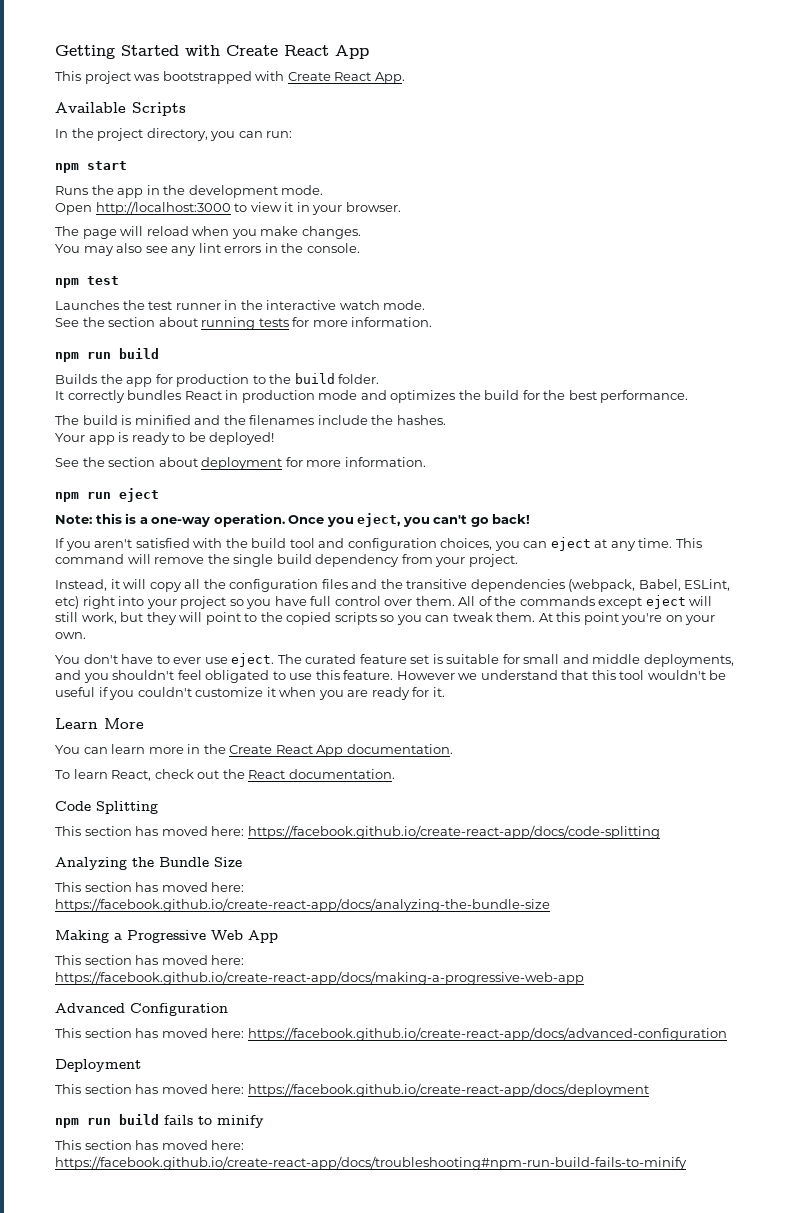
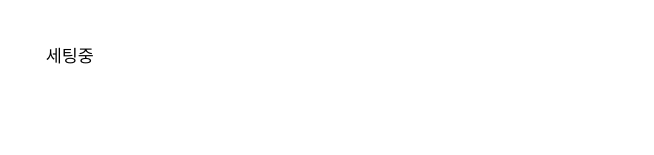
[55,45,369,59] [55,71,405,84] [55,102,186,116] [55,128,293,141] [55,161,127,173] [55,185,324,198] [55,201,401,215] [55,226,361,239] [55,243,360,256] [55,276,119,288] [55,300,426,310] [55,317,433,330] [55,348,159,362] [55,373,380,387] [55,390,689,403] [55,415,446,425] [55,432,275,445] [55,457,426,470] [55,488,159,502] [55,513,531,527] [55,537,702,551] [55,554,518,567] [55,579,731,592] [55,595,713,609] [55,612,716,625] [55,632,86,639] [55,653,734,667] [55,670,727,683] [55,687,445,700] [55,718,144,729] [55,744,453,757] [55,769,395,781] [55,801,158,814] [55,825,660,839] [55,857,242,870] [55,882,245,892] [55,898,550,912] [55,930,278,943] [55,955,245,965] [55,971,584,985] [55,1003,228,1016] [55,1027,727,1041] [55,1059,141,1072] [55,1083,649,1097] [55,1114,264,1128] [55,1140,245,1150] [55,1156,687,1170] Getting Started with Create React App // This project was bootstrapped with Create React App. // Available Scripts // In the project directory, you can run: // npm start // Runs the app in the development mode. // Open http://localhost:3000 to view it in your browser. // The page will reload when you make changes. // You may also see any lint errors in the console. // npm test // Launches the test runner in the interactive watch mode. // See the section about running tests for more information. // npm run build // Builds the app for production to the build folder. // It correctly bundles React in production mode and optimizes the build for the best performance. // The build is minified and the filenames include the hashes. // Your app is ready to be deployed! // See the section about deployment for more information. // npm run eject // Note: this is a one-way operation. Once you eject, you can't go back! // If you aren't satisfied with the build tool and configuration choices, you can eject at any time. This command will remove the single build dependency from your project. // Instead, it will copy all the configuration files and the transitive dependencies (webpack, Babel, ESLint, etc) right into your project so you have full control over them. All of the commands except eject will still work, but they will point to the copied scripts so you can tweak them. At this point you're on your own. // You don't have to ever use eject. The curated feature set is suitable for small and middle deployments, and you shouldn't feel obligated to use this feature. However we understand that this tool wouldn't be useful if you couldn't customize it when you are ready for it. // Learn More // You can learn more in the Create React App documentation. // To learn React, check out the React documentation. // Code Splitting // This section has moved here: https://facebook.github.io/create-react-app/docs/code-splitting // Analyzing the Bundle Size // This section has moved here: https://facebook.github.io/create-react-app/docs/analyzing-the-bundle-size // Making a Progressive Web App // This section has moved here: https://facebook.github.io/create-react-app/docs/making-a-progressive-web-app // Advanced Configuration // This section has moved here: https://facebook.github.io/create-react-app/docs/advanced-configuration // Deployment // This section has moved here: https://facebook.github.io/create-react-app/docs/deployment // npm run build fails to minify // This section has moved here: https://facebook.github.io/create-react-app/docs/troubleshooting#npm-run-build-fails-to-minify -> [46,47,94,64] 세팅중

